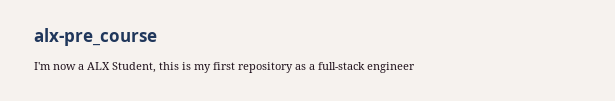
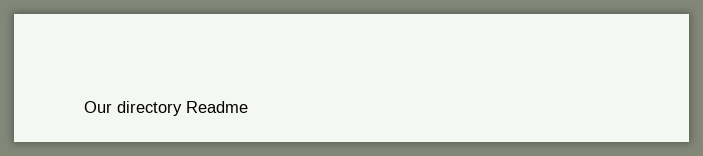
[34,28,157,46] [34,62,415,73] alx-pre_course // I'm now a ALX Student, this is my first repository as a full-stack engineer -> [84,101,248,116] Our directory Readme

